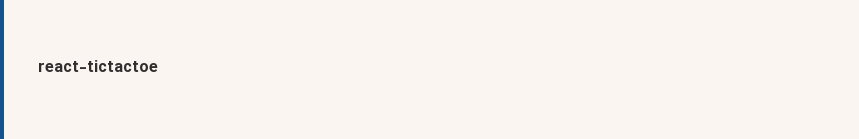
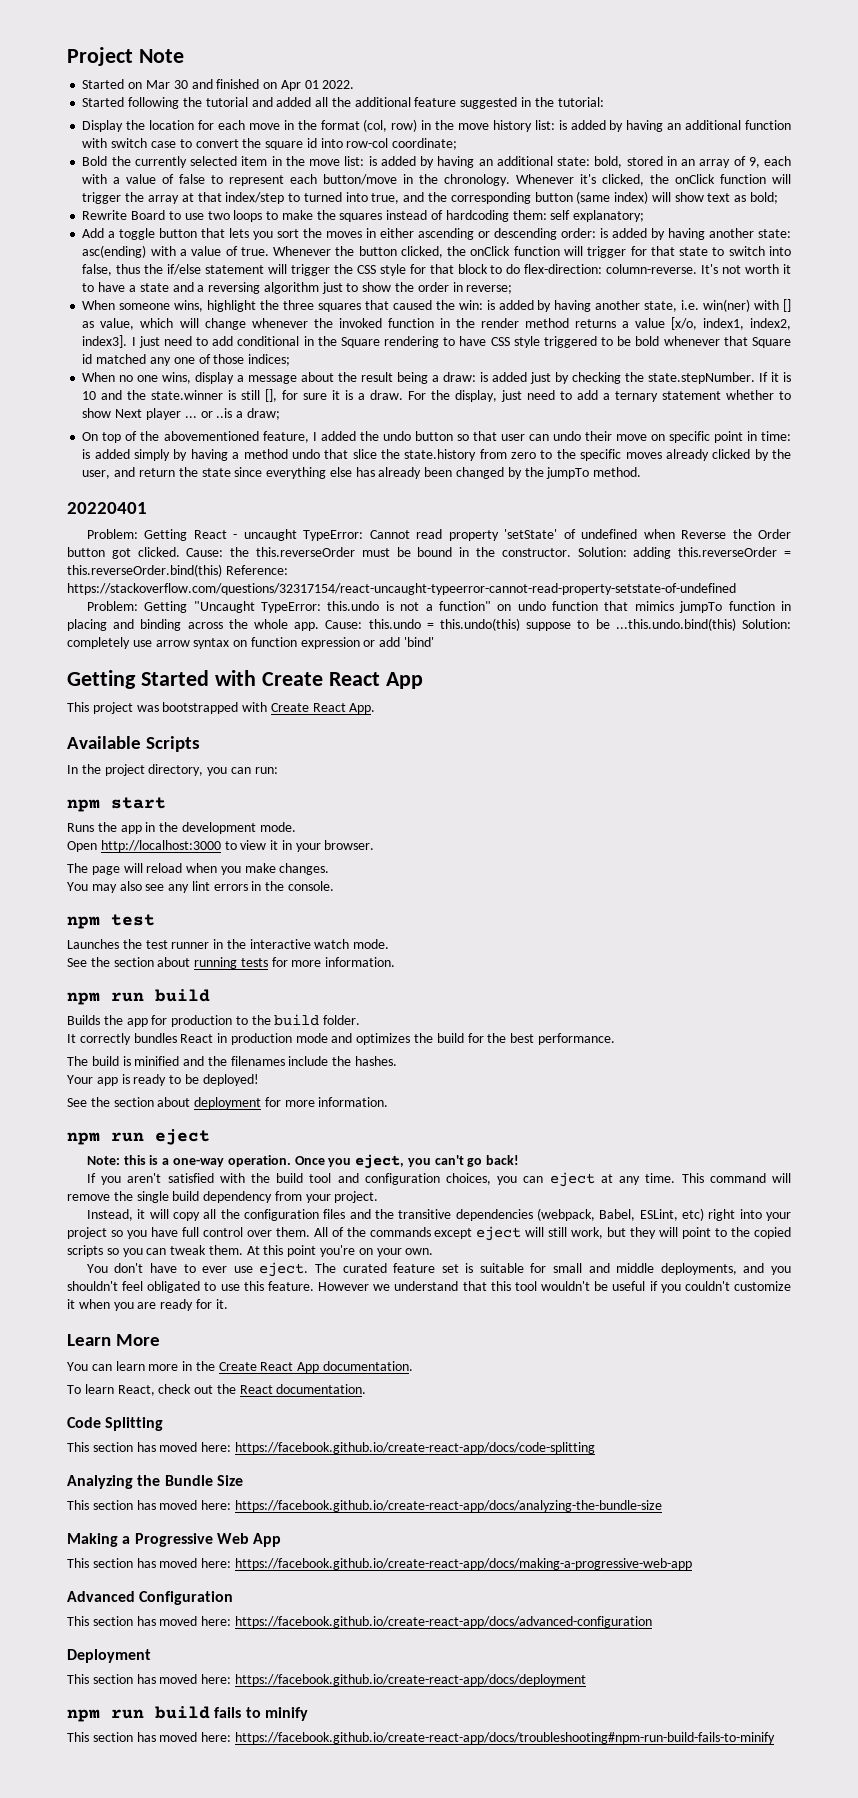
[38,60,158,72] react-tictactoe -> [67,47,184,66] [82,79,355,91] [82,97,604,109] [82,119,791,132] [82,138,458,150] [82,156,791,168] [82,174,791,186] [82,191,778,204] [82,210,645,222] [82,228,792,240] [82,245,791,258] [82,264,791,276] [82,282,513,294] [82,299,791,312] [82,317,791,330] [82,335,792,348] [82,354,291,366] [82,372,792,384] [82,389,792,402] [82,408,280,420] [82,431,791,443] [82,449,791,461] [82,467,642,479] [67,502,147,514] [86,529,791,541] [67,547,791,559] [67,564,288,577] [67,583,736,595] [86,601,791,613] [67,618,791,631] [67,637,435,649] [67,670,423,689] [67,702,376,714] [67,736,201,752] [67,764,278,776] [67,797,166,812] [67,822,296,834] [67,840,375,852] [67,863,330,875] [67,881,335,893] [67,914,155,929] [67,939,390,949] [67,957,396,969] [67,989,210,1005] [67,1014,361,1027] [67,1033,615,1045] [67,1056,398,1066] [67,1074,259,1086] [67,1097,389,1109] [67,1129,210,1145] [86,1154,520,1169] [86,1172,792,1187] [67,1191,379,1203] [86,1208,792,1221] [67,1226,791,1241] [67,1245,434,1257] [86,1262,791,1277] [67,1281,791,1293] [67,1299,228,1311] [67,1334,161,1346] [67,1361,414,1373] [67,1384,367,1396] [67,1417,164,1431] [67,1442,595,1454] [67,1475,243,1489] [67,1500,662,1512] [67,1533,282,1547] [67,1558,692,1570] [67,1591,234,1605] [67,1616,652,1628] [67,1649,151,1663] [67,1674,586,1686] [67,1706,308,1722] [67,1732,775,1744] Project Note // Started on Mar 30 and finished on Apr 01 2022. // Started following the tutorial and added all the additional feature suggested in the tutorial: // Display the location for each move in the format (col, row) in the move history list: is added by having an additional function with switch case to convert the square id into row-col coordinate; // Bold the currently selected item in the move list: is added by having an additional state: bold, stored in an array of 9, each with a value of false to represent each button/move in the chronology. Whenever it's clicked, the onClick function will trigger the array at that index/step to turned into true, and the corresponding button (same index) will show text as bold; // Rewrite Board to use two loops to make the squares instead of hardcoding them: self explanatory; // Add a toggle button that lets you sort the moves in either ascending or descending order: is added by having another state: asc(ending) with a value of true. Whenever the button clicked, the onClick function will trigger for that state to switch into false, thus the if/else statement will trigger the CSS style for that block to do flex-direction: column-reverse. It's not worth it to have a state and a reversing algorithm just to show the order in reverse; // When someone wins, highlight the three squares that caused the win: is added by having another state, i.e. win(ner) with [] as value, which will change whenever the invoked function in the render method returns a value [x/o, index1, index2, index3]. I just need to add conditional in the Square rendering to have CSS style triggered to be bold whenever that Square id matched any one of those indices; // When no one wins, display a message about the result being a draw: is added just by checking the state.stepNumber. If it is 10 and the state.winner is still [], for sure it is a draw. For the display, just need to add a ternary statement whether to show Next player ... or ..is a draw; // On top of the abovementioned feature, I added the undo button so that user can undo their move on specific point in time: is added simply by having a method undo that slice the state.history from zero to the specific moves already clicked by the user, and return the state since everything else has already been changed by the jumpTo method. // 20220401 // Problem: Getting React - uncaught TypeError: Cannot read property 'setState' of undefined when Reverse the Order button got clicked. Cause: the this.reverseOrder must be bound in the constructor. Solution: adding this.reverseOrder = this.reverseOrder.bind(this) Reference: https://stackoverflow.com/questions/32317154/react-uncaught-typeerror-cannot-read-property-setstate-of-undefined // Problem: Getting "Uncaught TypeError: this.undo is not a function" on undo function that mimics jumpTo function in placing and binding across the whole app. Cause: this.undo = this.undo(this) suppose to be ...this.undo.bind(this) Solution: completely use arrow syntax on function expression or add 'bind' // Getting Started with Create React App // This project was bootstrapped with Create React App. // Available Scripts // In the project directory, you can run: // npm start // Runs the app in the development mode. // Open http://localhost:3000 to view it in your browser. // The page will reload when you make changes. // You may also see any lint errors in the console. // npm test // Launches the test runner in the interactive watch mode. // See the section about running tests for more information. // npm run build // Builds the app for production to the build folder. // It correctly bundles React in production mode and optimizes the build for the best performance. // The build is minified and the filenames include the hashes. // Your app is ready to be deployed! // See the section about deployment for more information. // npm run eject // Note: this is a one-way operation. Once you eject, you can't go back! // If you aren't satisfied with the build tool and configuration choices, you can eject at any time. This command will remove the single build dependency from your project. // Instead, it will copy all the configuration files and the transitive dependencies (webpack, Babel, ESLint, etc) right into your project so you have full control over them. All of the commands except eject will still work, but they will point to the copied scripts so you can tweak them. At this point you're on your own. // You don't have to ever use eject. The curated feature set is suitable for small and middle deployments, and you shouldn't feel obligated to use this feature. However we understand that this tool wouldn't be useful if you couldn't customize it when you are ready for it. // Learn More // You can learn more in the Create React App documentation. // To learn React, check out the React documentation. // Code Splitting // This section has moved here: https://facebook.github.io/create-react-app/docs/code-splitting // Analyzing the Bundle Size // This section has moved here: https://facebook.github.io/create-react-app/docs/analyzing-the-bundle-size // Making a Progressive Web App // This section has moved here: https://facebook.github.io/create-react-app/docs/making-a-progressive-web-app // Advanced Configuration // This section has moved here: https://facebook.github.io/create-react-app/docs/advanced-configuration // Deployment // This section has moved here: https://facebook.github.io/create-react-app/docs/deployment // npm run build fails to minify // This section has moved here: https://facebook.github.io/create-react-app/docs/troubleshooting#npm-run-build-fails-to-minify

